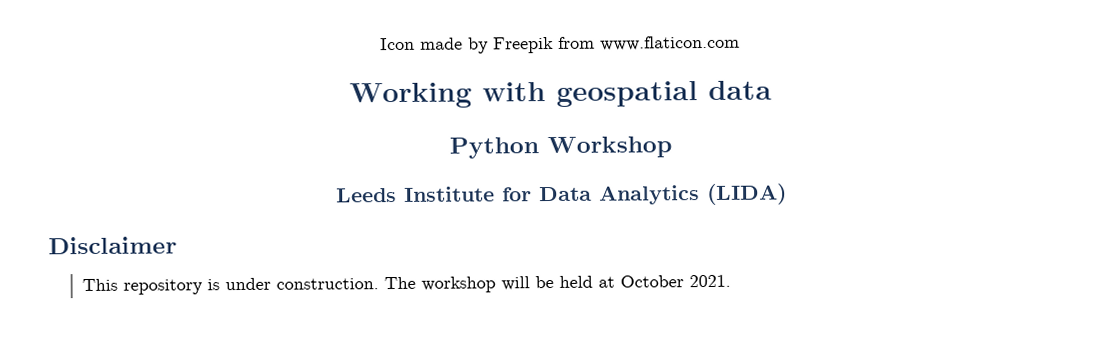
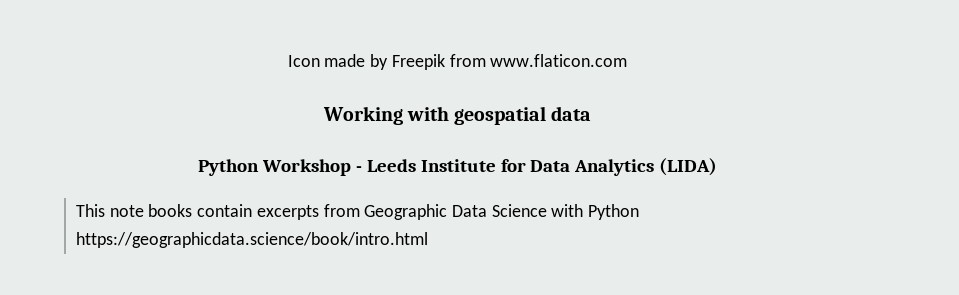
(672, 147) // -> [355,166,362,172] -
[48,236,177,255] // Disclaimer -> (718, 167) none
[122,274,731,295] repository is under construction. The workshop will be held at October 2021. -> [109,204,640,220] [75,232,428,248] note books contain excerpts from Geographic Data Science with Python https://geographicdata.science/book/intro.html

